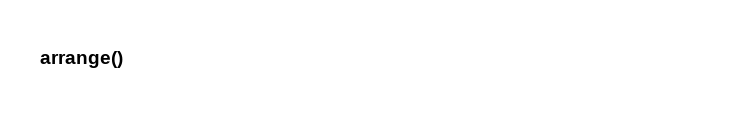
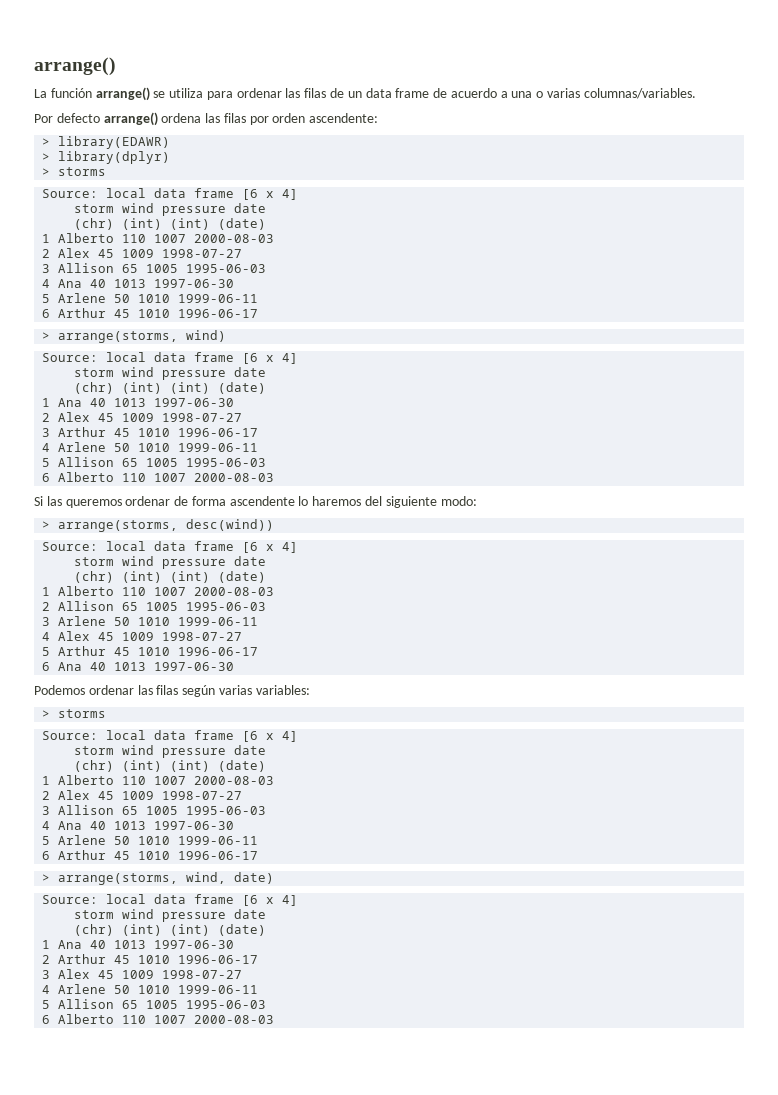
[40,51,123,68] arrange() -> [34,57,116,76] [34,87,696,101] [34,112,379,126] [42,136,171,149] [42,151,171,164] [42,167,107,176] [42,188,299,200] [74,203,267,216] [74,218,267,230] [42,233,275,243] [42,248,243,258] [42,263,267,273] [42,279,235,288] [42,293,259,303] [42,308,259,318] [42,330,227,343] [42,352,299,364] [74,367,267,380] [74,382,267,394] [42,398,235,407] [42,412,243,422] [42,427,259,437] [42,442,259,452] [42,457,267,467] [42,472,275,482] [34,496,477,508] [42,519,275,532] [42,541,299,553] [74,556,267,569] [74,571,267,583] [42,586,275,596] [42,601,267,611] [42,616,259,626] [42,631,243,641] [42,646,259,656] [42,662,235,671] [34,685,310,697] [42,709,107,718] [42,730,299,742] [74,745,267,758] [74,760,267,772] [42,775,275,785] [42,790,243,800] [42,805,267,815] [42,821,235,830] [42,835,259,845] [42,850,259,860] [42,872,275,885] [42,894,299,906] [74,909,267,922] [74,924,267,936] [42,940,235,949] [42,954,259,964] [42,969,243,979] [42,984,259,994] [42,999,267,1009] [42,1014,275,1024] arrange() // La función arrange() se utiliza para ordenar las filas de un data frame de acuerdo a una o varias columnas/variables. // Por defecto arrange() ordena las filas por orden ascendente: // > library(EDAWR) // > library(dplyr) // > storms // Source: local data frame [6 x 4] // storm wind pressure date // (chr) (int) (int) (date) // 1 Alberto 110 1007 2000-08-03 // 2 Alex 45 1009 1998-07-27 // 3 Allison 65 1005 1995-06-03 // 4 Ana 40 1013 1997-06-30 // 5 Arlene 50 1010 1999-06-11 // 6 Arthur 45 1010 1996-06-17 // > arrange(storms, wind) // Source: local data frame [6 x 4] // storm wind pressure date // (chr) (int) (int) (date) // 1 Ana 40 1013 1997-06-30 // 2 Alex 45 1009 1998-07-27 // 3 Arthur 45 1010 1996-06-17 // 4 Arlene 50 1010 1999-06-11 // 5 Allison 65 1005 1995-06-03 // 6 Alberto 110 1007 2000-08-03 // Si las queremos ordenar de forma ascendente lo haremos del siguiente modo: // > arrange(storms, desc(wind)) // Source: local data frame [6 x 4] // storm wind pressure date // (chr) (int) (int) (date) // 1 Alberto 110 1007 2000-08-03 // 2 Allison 65 1005 1995-06-03 // 3 Arlene 50 1010 1999-06-11 // 4 Alex 45 1009 1998-07-27 // 5 Arthur 45 1010 1996-06-17 // 6 Ana 40 1013 1997-06-30 // Podemos ordenar las filas según varias variables: // > storms // Source: local data frame [6 x 4] // storm wind pressure date // (chr) (int) (int) (date) // 1 Alberto 110 1007 2000-08-03 // 2 Alex 45 1009 1998-07-27 // 3 Allison 65 1005 1995-06-03 // 4 Ana 40 1013 1997-06-30 // 5 Arlene 50 1010 1999-06-11 // 6 Arthur 45 1010 1996-06-17 // > arrange(storms, wind, date) // Source: local data frame [6 x 4] // storm wind pressure date // (chr) (int) (int) (date) // 1 Ana 40 1013 1997-06-30 // 2 Arthur 45 1010 1996-06-17 // 3 Alex 45 1009 1998-07-27 // 4 Arlene 50 1010 1999-06-11 // 5 Allison 65 1005 1995-06-03 // 6 Alberto 110 1007 2000-08-03

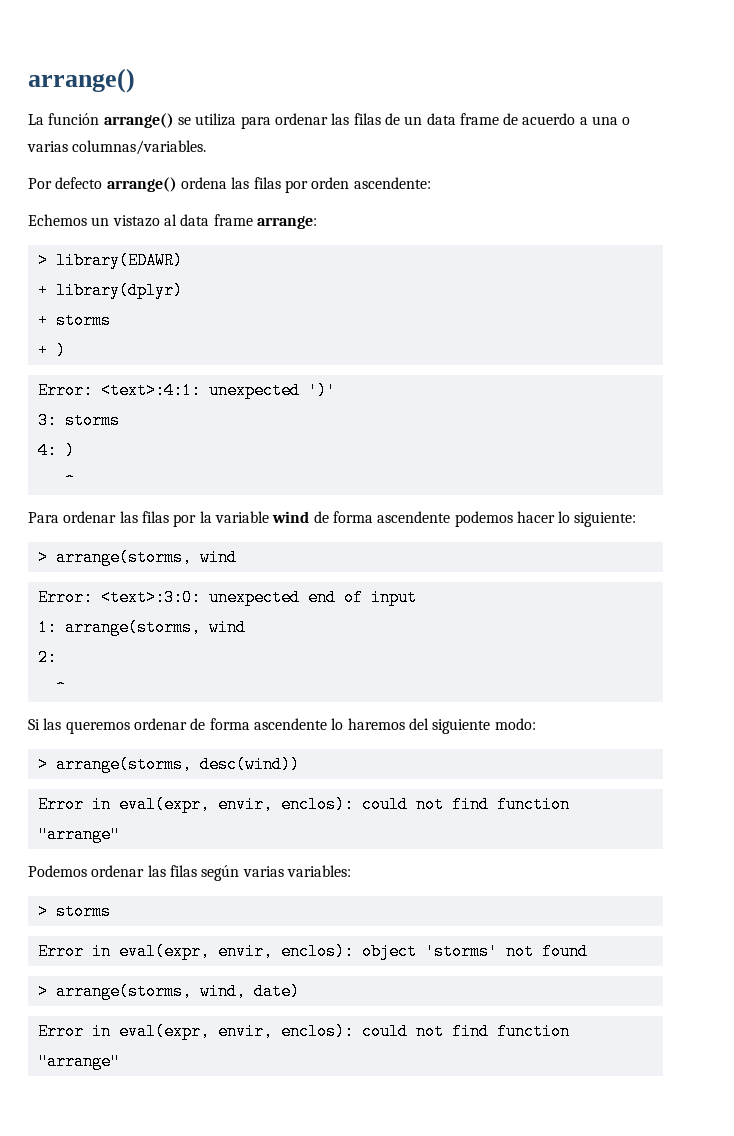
(379, 118) none -> [28,214,317,229] // Echemos un vistazo al data frame arrange:
[42,153,51,161] > -> [37,282,48,299] +
[42,167,107,176] [42,188,299,200] [74,203,267,216] [74,218,267,230] [42,233,275,243] [42,248,243,258] [42,263,267,273] [42,279,235,288] [42,293,259,303] [42,308,259,318] [42,330,227,343] [42,352,299,364] [74,367,267,380] [74,382,267,394] [42,398,235,407] [42,412,243,422] [42,427,259,437] [42,442,259,452] [42,457,267,467] [42,472,275,482] > storms // Source: local data frame [6 x 4] // storm wind pressure date // (chr) (int) (int) (date) // 1 Alberto 110 1007 2000-08-03 // 2 Alex 45 1009 1998-07-27 // 3 Allison 65 1005 1995-06-03 // 4 Ana 40 1013 1997-06-30 // 5 Arlene 50 1010 1999-06-11 // 6 Arthur 45 1010 1996-06-17 // > arrange(storms, wind) // Source: local data frame [6 x 4] // storm wind pressure date // (chr) (int) (int) (date) // 1 Ana 40 1013 1997-06-30 // 2 Alex 45 1009 1998-07-27 // 3 Arthur 45 1010 1996-06-17 // 4 Arlene 50 1010 1999-06-11 // 5 Allison 65 1005 1995-06-03 // 6 Alberto 110 1007 2000-08-03 -> [37,312,111,329] [37,342,66,359] [37,382,336,399] [37,412,120,429] [37,442,75,459] [64,472,75,489] [28,511,637,527] [37,549,237,566] [37,589,417,606] [37,619,246,636] [37,649,57,666] [55,679,66,696] + storms // + ) // Error: <text>:4:1: unexpected ')' // 3: storms // 4: ) // ^ // Para ordenar las filas por la variable wind de forma ascendente podemos hacer lo siguiente: // > arrange(storms, wind // Error: <text>:3:0: unexpected end of input // 1: arrange(storms, wind // 2: // ^
[42,541,299,553] [74,556,267,569] [74,571,267,583] [42,586,275,596] [42,601,267,611] [42,616,259,626] [42,631,243,641] [42,646,259,656] [42,662,235,671] Source: local data frame [6 x 4] // storm wind pressure date // (chr) (int) (int) (date) // 1 Alberto 110 1007 2000-08-03 // 2 Allison 65 1005 1995-06-03 // 3 Arlene 50 1010 1999-06-11 // 4 Alex 45 1009 1998-07-27 // 5 Arthur 45 1010 1996-06-17 // 6 Ana 40 1013 1997-06-30 -> [37,796,570,813] [37,826,120,843] Error in eval(expr, envir, enclos): could not find function "arrange"
[42,730,299,742] [74,745,267,758] [74,760,267,772] [42,775,275,785] [42,790,243,800] [42,805,267,815] [42,821,235,830] [42,835,259,845] [42,850,259,860] [42,872,275,885] [42,894,299,906] [74,909,267,922] [74,924,267,936] [42,940,235,949] [42,954,259,964] [42,969,243,979] [42,984,259,994] [42,999,267,1009] [42,1014,275,1024] Source: local data frame [6 x 4] // storm wind pressure date // (chr) (int) (int) (date) // 1 Alberto 110 1007 2000-08-03 // 2 Alex 45 1009 1998-07-27 // 3 Allison 65 1005 1995-06-03 // 4 Ana 40 1013 1997-06-30 // 5 Arlene 50 1010 1999-06-11 // 6 Arthur 45 1010 1996-06-17 // > arrange(storms, wind, date) // Source: local data frame [6 x 4] // storm wind pressure date // (chr) (int) (int) (date) // 1 Ana 40 1013 1997-06-30 // 2 Arthur 45 1010 1996-06-17 // 3 Alex 45 1009 1998-07-27 // 4 Arlene 50 1010 1999-06-11 // 5 Allison 65 1005 1995-06-03 // 6 Alberto 110 1007 2000-08-03 -> [37,943,588,960] [37,983,300,1000] [37,1023,570,1040] [37,1053,120,1070] Error in eval(expr, envir, enclos): object 'storms' not found // > arrange(storms, wind, date) // Error in eval(expr, envir, enclos): could not find function "arrange"

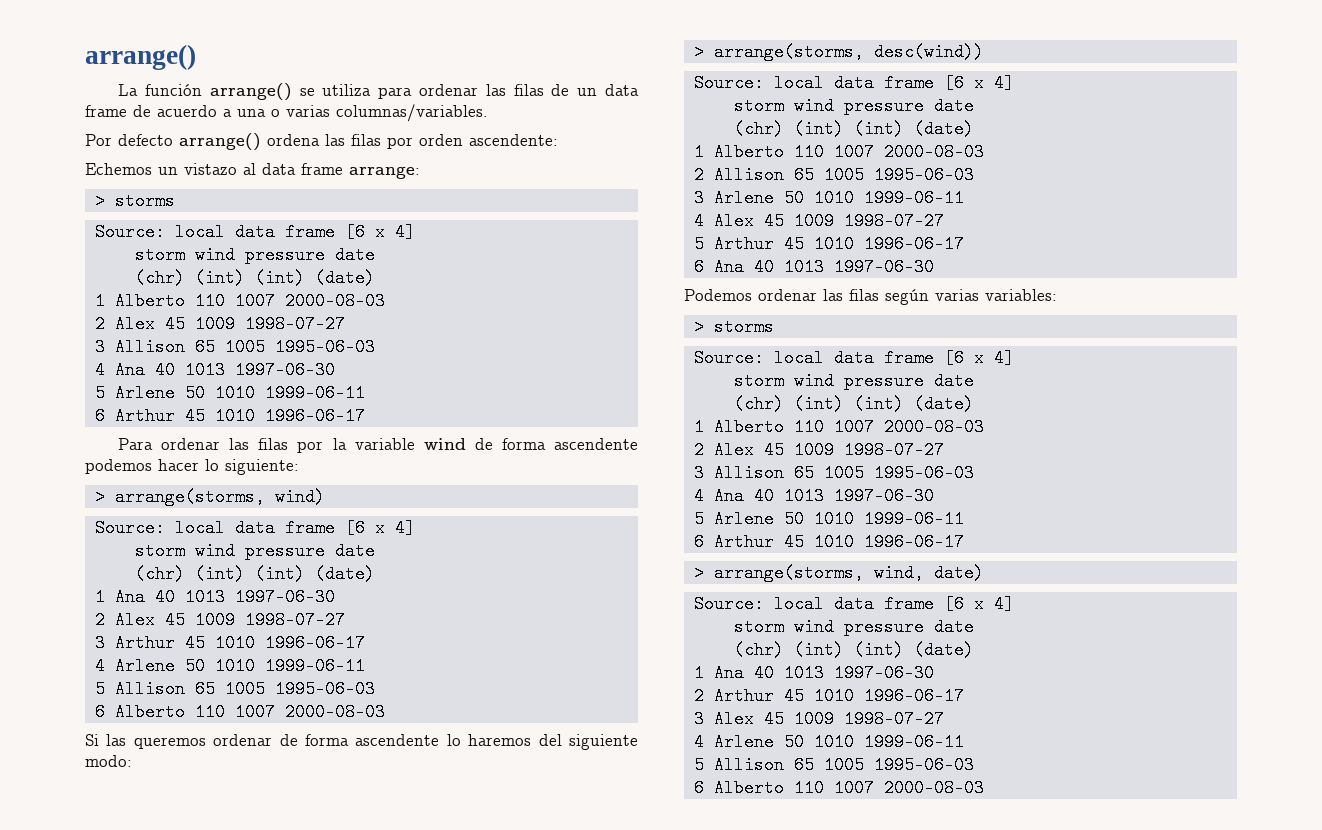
[55,252,183,269] [37,282,183,299] [37,312,111,329] [37,342,66,359] [37,382,336,399] [37,412,120,429] [37,442,75,459] [64,472,75,489] library(EDAWR) // + library(dplyr) // + storms // + ) // Error: <text>:4:1: unexpected ')' // 3: storms // 4: ) // ^ -> [114,192,175,210] [94,223,415,241] [134,246,375,264] [134,269,375,287] [94,292,385,310] [94,315,345,333] [94,338,375,356] [94,361,335,379] [94,384,365,402] [94,407,365,425] storms // Source: local data frame [6 x 4] // storm wind pressure date // (chr) (int) (int) (date) // 1 Alberto 110 1007 2000-08-03 // 2 Alex 45 1009 1998-07-27 // 3 Allison 65 1005 1995-06-03 // 4 Ana 40 1013 1997-06-30 // 5 Arlene 50 1010 1999-06-11 // 6 Arthur 45 1010 1996-06-17
[199,549,237,566] [37,589,417,606] [37,619,246,636] [37,649,57,666] [55,679,66,696] wind // Error: <text>:3:0: unexpected end of input // 1: arrange(storms, wind // 2: // ^ -> [274,488,325,506] [94,519,415,537] [134,542,375,560] [134,565,375,583] [94,588,335,606] [94,611,345,629] [94,634,365,652] [94,657,365,675] [94,680,375,698] [94,703,385,721] wind) // Source: local data frame [6 x 4] // storm wind pressure date // (chr) (int) (int) (date) // 1 Ana 40 1013 1997-06-30 // 2 Alex 45 1009 1998-07-27 // 3 Arthur 45 1010 1996-06-17 // 4 Arlene 50 1010 1999-06-11 // 5 Allison 65 1005 1995-06-03 // 6 Alberto 110 1007 2000-08-03
[37,796,570,813] [37,826,120,843] Error in eval(expr, envir, enclos): could not find function "arrange" -> [693,74,1014,92] [733,97,974,115] [733,120,974,138] [693,143,984,161] [693,166,974,184] [693,189,964,207] [693,212,944,230] [693,235,964,253] [693,258,934,276] Source: local data frame [6 x 4] // storm wind pressure date // (chr) (int) (int) (date) // 1 Alberto 110 1007 2000-08-03 // 2 Allison 65 1005 1995-06-03 // 3 Arlene 50 1010 1999-06-11 // 4 Alex 45 1009 1998-07-27 // 5 Arthur 45 1010 1996-06-17 // 6 Ana 40 1013 1997-06-30
[37,943,588,960] [37,983,300,1000] [37,1023,570,1040] [37,1053,120,1070] Error in eval(expr, envir, enclos): object 'storms' not found // > arrange(storms, wind, date) // Error in eval(expr, envir, enclos): could not find function "arrange" -> [693,349,1014,367] [733,372,974,390] [733,395,974,413] [693,418,984,436] [693,441,944,459] [693,464,974,482] [693,487,934,505] [693,510,964,528] [693,533,964,551] [693,564,984,582] [693,595,1014,613] [733,618,974,636] [733,641,974,659] [693,664,934,682] [693,687,964,705] [693,710,944,728] [693,733,964,751] [693,756,974,774] [693,779,984,797] Source: local data frame [6 x 4] // storm wind pressure date // (chr) (int) (int) (date) // 1 Alberto 110 1007 2000-08-03 // 2 Alex 45 1009 1998-07-27 // 3 Allison 65 1005 1995-06-03 // 4 Ana 40 1013 1997-06-30 // 5 Arlene 50 1010 1999-06-11 // 6 Arthur 45 1010 1996-06-17 // > arrange(storms, wind, date) // Source: local data frame [6 x 4] // storm wind pressure date // (chr) (int) (int) (date) // 1 Ana 40 1013 1997-06-30 // 2 Arthur 45 1010 1996-06-17 // 3 Alex 45 1009 1998-07-27 // 4 Arlene 50 1010 1999-06-11 // 5 Allison 65 1005 1995-06-03 // 6 Alberto 110 1007 2000-08-03

